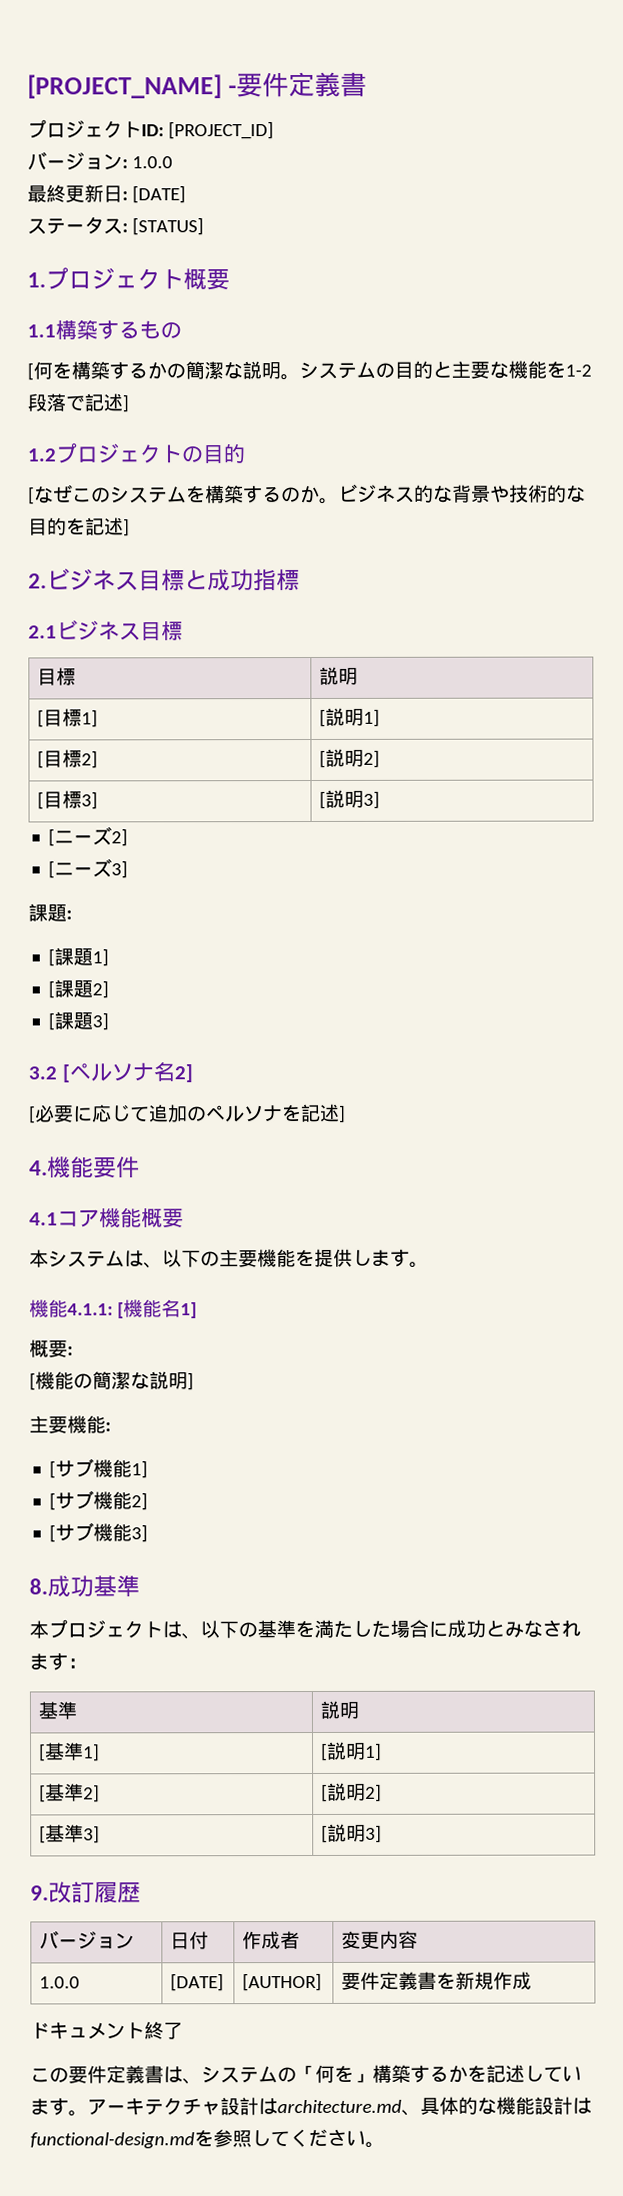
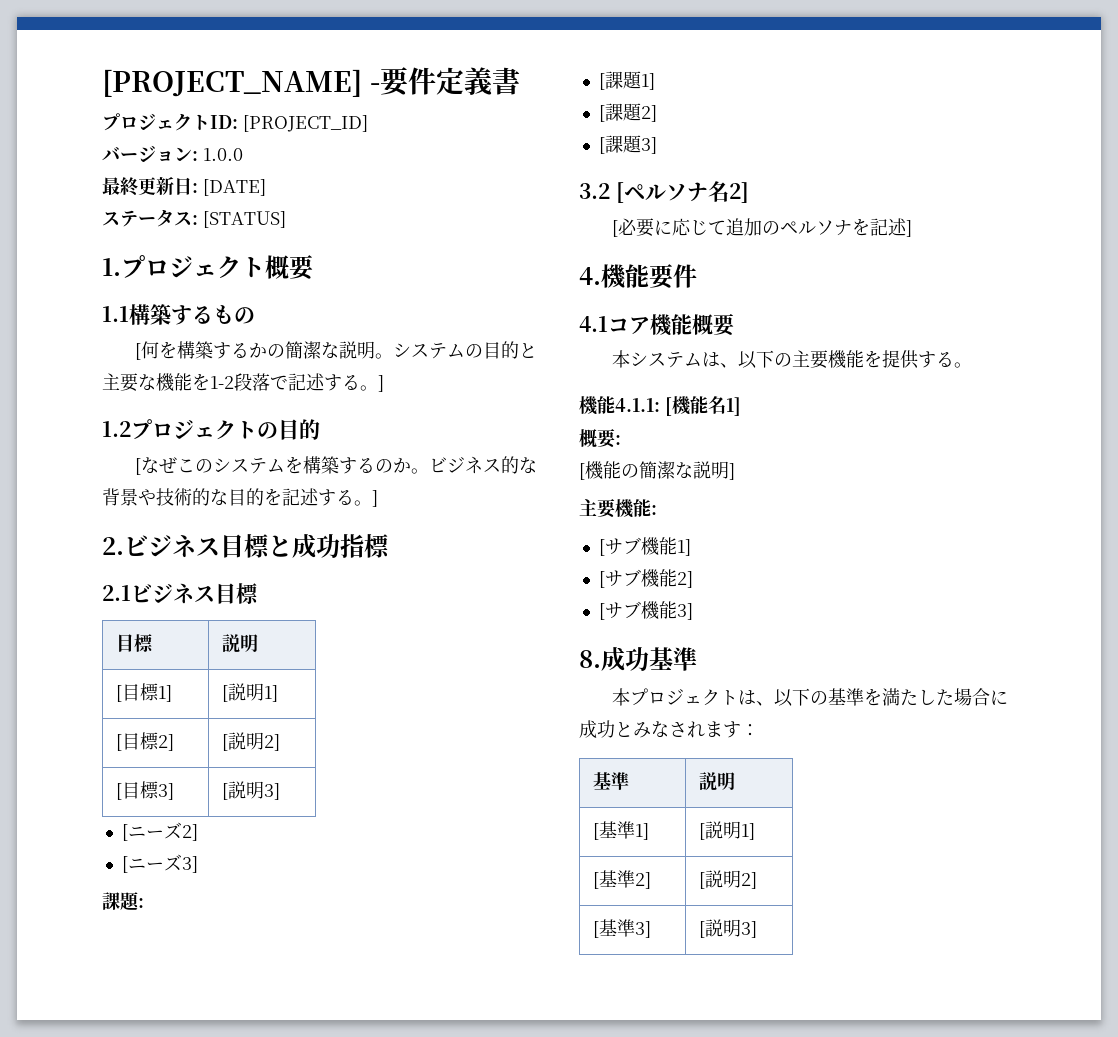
(123, 402) none -> [324,374,378,391] する。
(124, 526) none -> [318,489,372,506] する。
[352,1248,410,1267] します -> [918,351,955,368] する
[30,1881,141,1904] [39,1930,136,1950] [170,1931,210,1950] [242,1931,301,1950] [341,1930,419,1949] [39,1976,81,1989] [170,1973,225,1992] [242,1972,323,1992] [341,1971,533,1990] [30,2021,183,2040] [30,2064,582,2085] [30,2096,592,2117] [30,2128,385,2149] // 9.改訂履歴 // バージョン | 日付 | 作成者 | 変更内容 // 1.0.0 | [DATE] | [AUTHOR] | 要件定義書を新規作成 // ドキュメント終了 // この要件定義書は、システムの「何を」構築するかを記述しています。アーキテクチャ設計はarchitecture.md、具体的な機能設計はfunctional-design.mdを参照してください。 -> (758, 929) none

